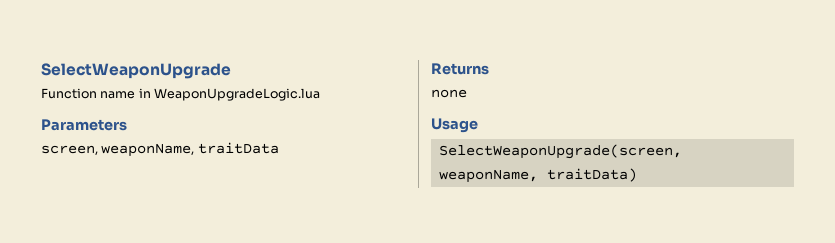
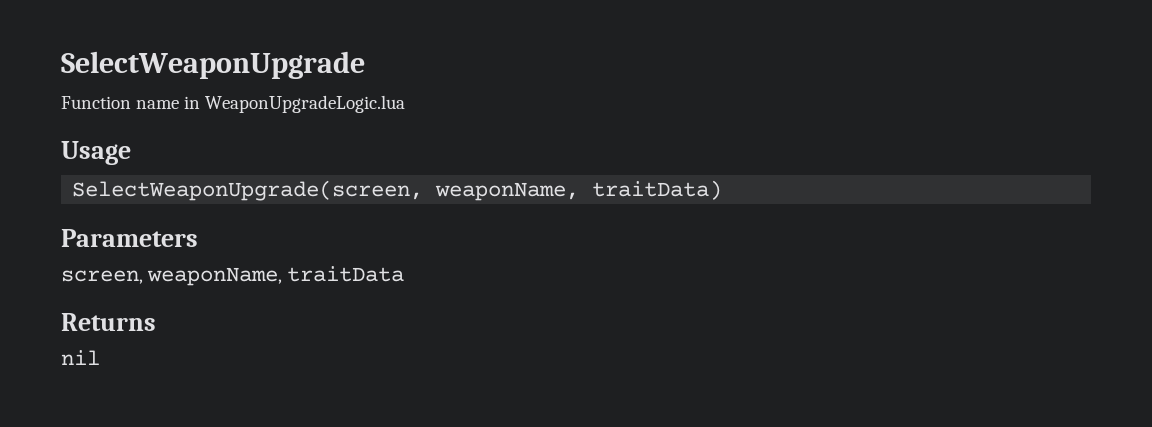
(321, 94) none -> [61,141,131,165] [72,180,723,201] // Usage // SelectWeaponUpgrade(screen, weaponName, traitData)
[431,89,467,98] [431,118,478,133] [438,144,682,159] [438,168,637,183] none // Usage // SelectWeaponUpgrade(screen, weaponName, traitData) -> [61,350,100,365] nil

